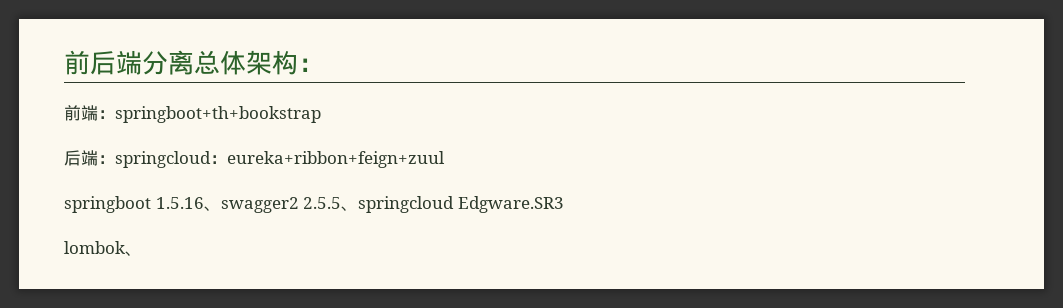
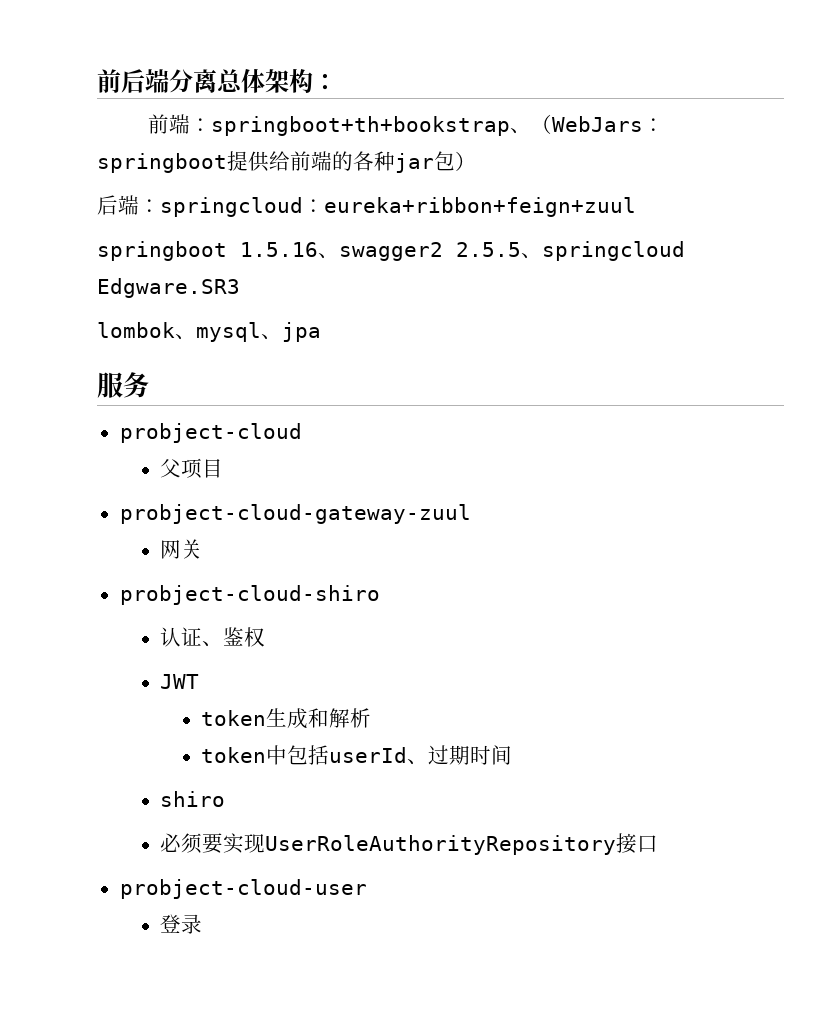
(321, 114) none -> [510,114,665,134] [97,151,476,173] 、（WebJars：springboot提供给前端的各种jar包）
(142, 253) none -> [196,322,321,342] [97,372,149,398] [119,423,302,443] [160,458,224,479] [119,504,471,524] [160,539,203,559] [119,585,380,605] [160,627,266,647] [160,674,200,689] [201,708,372,729] [201,745,513,765] [160,791,226,807] [160,833,659,855] [119,879,367,899] [160,914,203,934] mysql、jpa // 服务 // probject-cloud // 父项目 // probject-cloud-gateway-zuul // 网关 // probject-cloud-shiro // 认证、鉴权 // JWT // token生成和解析 // token中包括userId、过期时间 // shiro // 必须要实现UserRoleAuthorityRepository接口 // probject-cloud-user // 登录

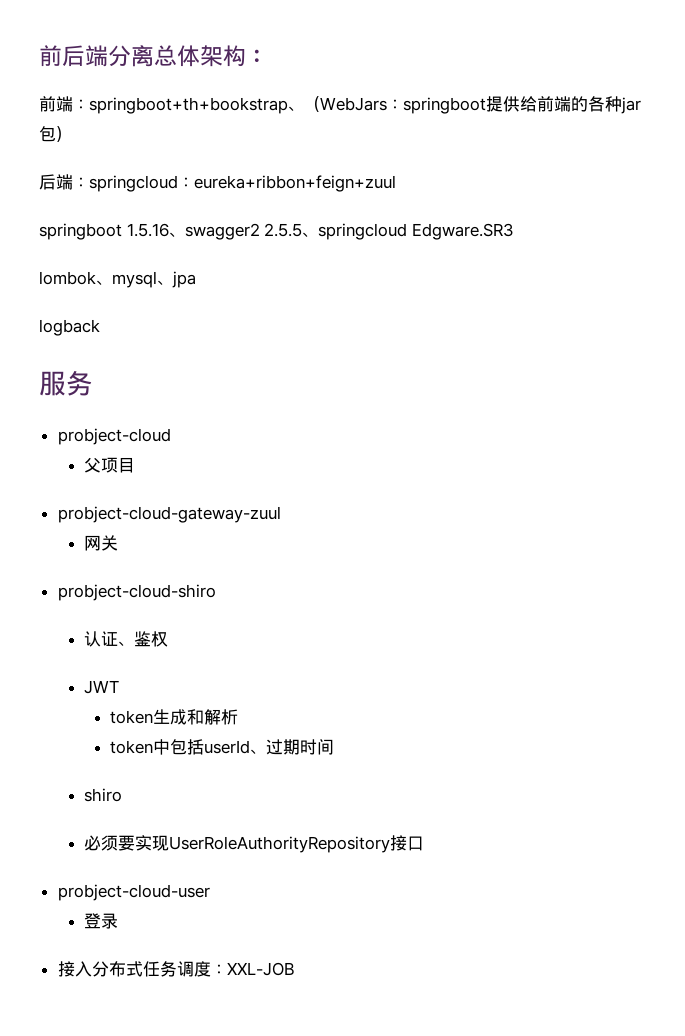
(321, 332) none -> [39,319,100,336] // logback
(203, 924) none -> [57,961,295,977] // 接入分布式任务调度：XXL-JOB

